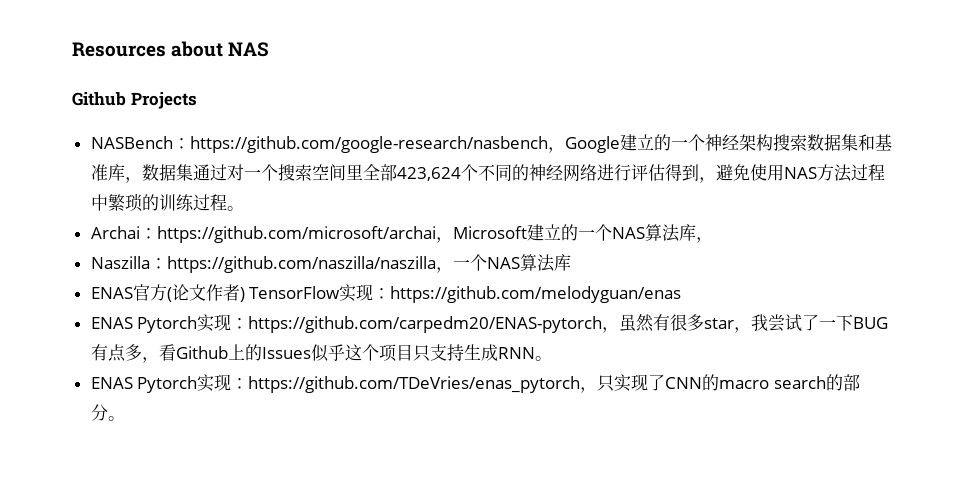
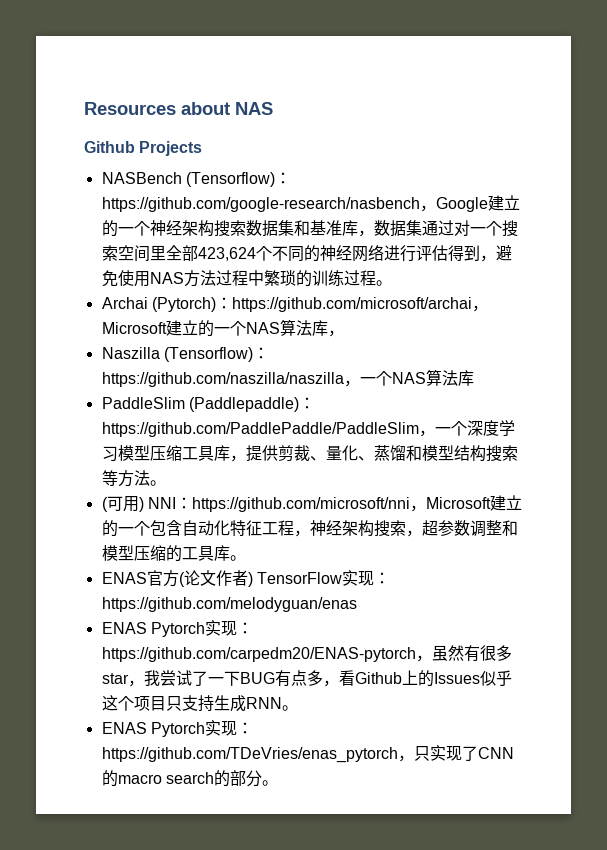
(173, 142) none -> [185,172,275,187] (Tensorflow)
(140, 232) none -> [151,297,216,312] (Pytorch)
(150, 262) none -> [163,347,253,362] (Tensorflow)
(571, 262) none -> [101,397,315,412] [101,420,515,437] [101,445,518,462] [101,470,166,487] [101,495,522,512] [101,520,518,537] [101,545,246,562] // PaddleSlim (Paddlepaddle)：https://github.com/PaddlePaddle/PaddleSlim，一个深度学习模型压缩工具库，提供剪裁、量化、蒸馏和模型结构搜索等方法。 // (可用) NNI：https://github.com/microsoft/nni，Microsoft建立的一个包含自动化特征工程，神经架构搜索，超参数调整和模型压缩的工具库。

